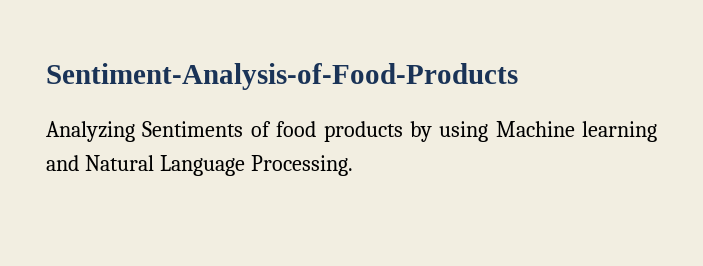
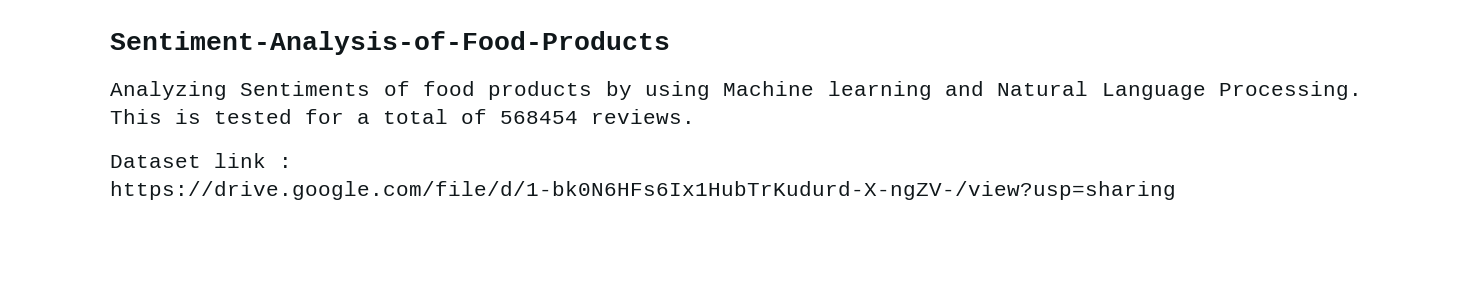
(353, 165) none -> [110,109,695,124] [110,153,292,168] [110,181,1176,200] This is tested for a total of 568454 reviews. // Dataset link : https://drive.google.com/file/d/1-bk0N6HFs6Ix1HubTrKudurd-X-ngZV-/view?usp=sharing

